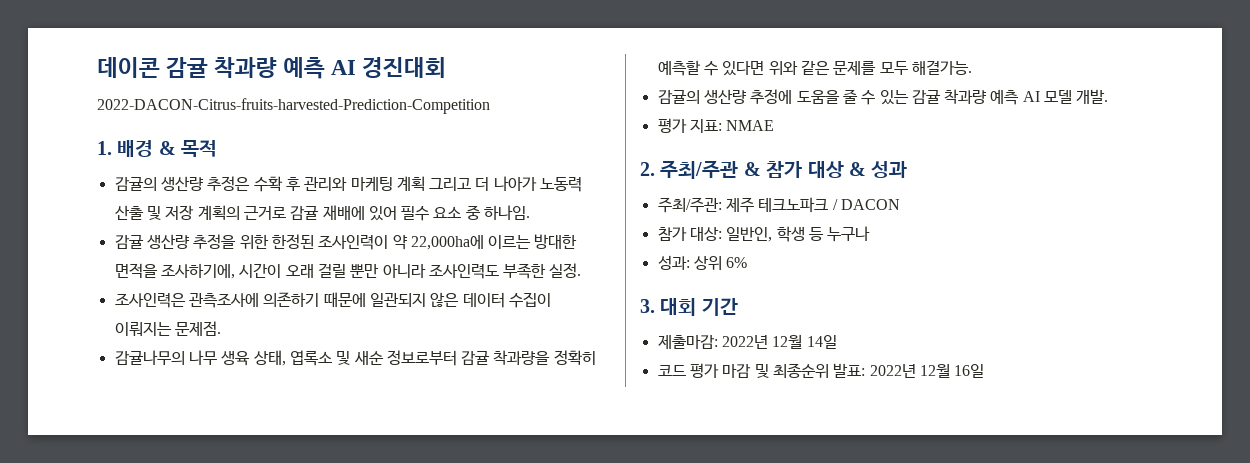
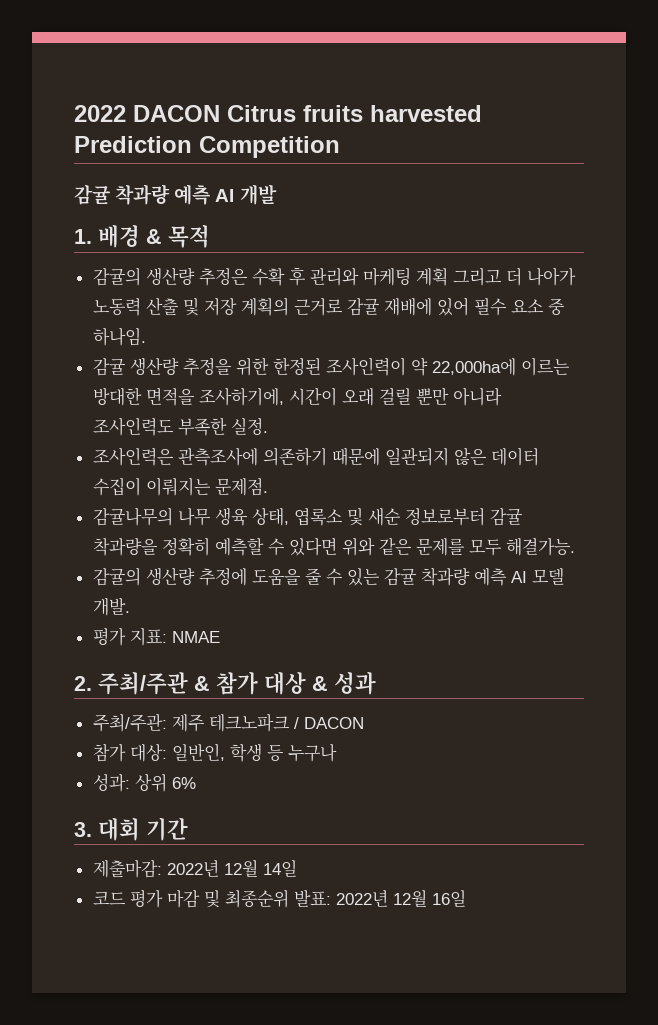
[97,57,447,79] [97,98,490,114] 데이콘 감귤 착과량 예측 AI 경진대회 // 2022-DACON-Citrus-fruits-harvested-Prediction-Competition -> [74,105,482,122] [74,136,340,158] [74,184,277,205] 2022 DACON Citrus fruits harvested Prediction Competition // 감귤 착과량 예측 AI 개발

